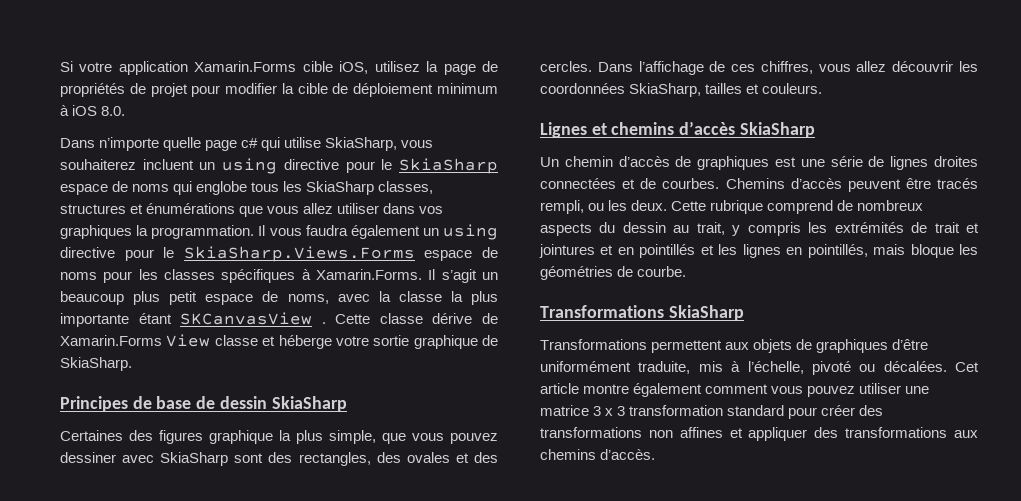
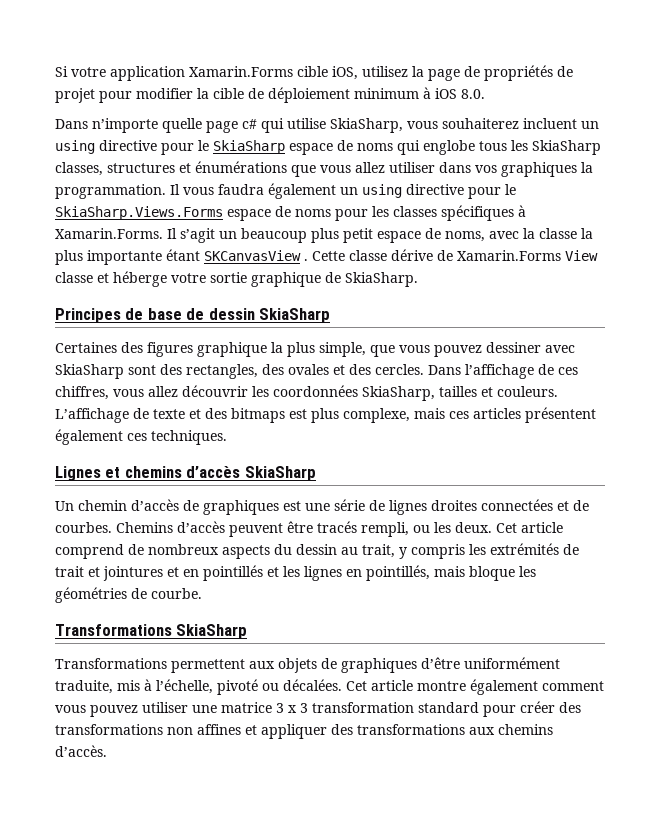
(823, 88) none -> [55,407,596,423] [55,429,227,445] L’affichage de texte et des bitmaps est plus complexe, mais ces articles présentent également ces techniques.
[671,200,764,214] Cette rubrique -> [496,522,563,533] Cet article

